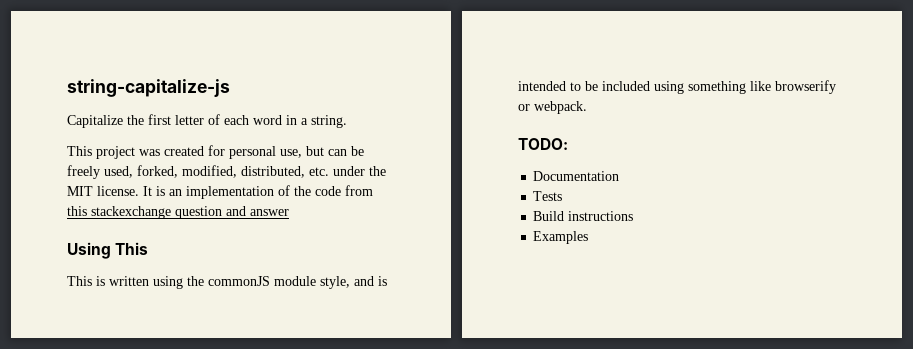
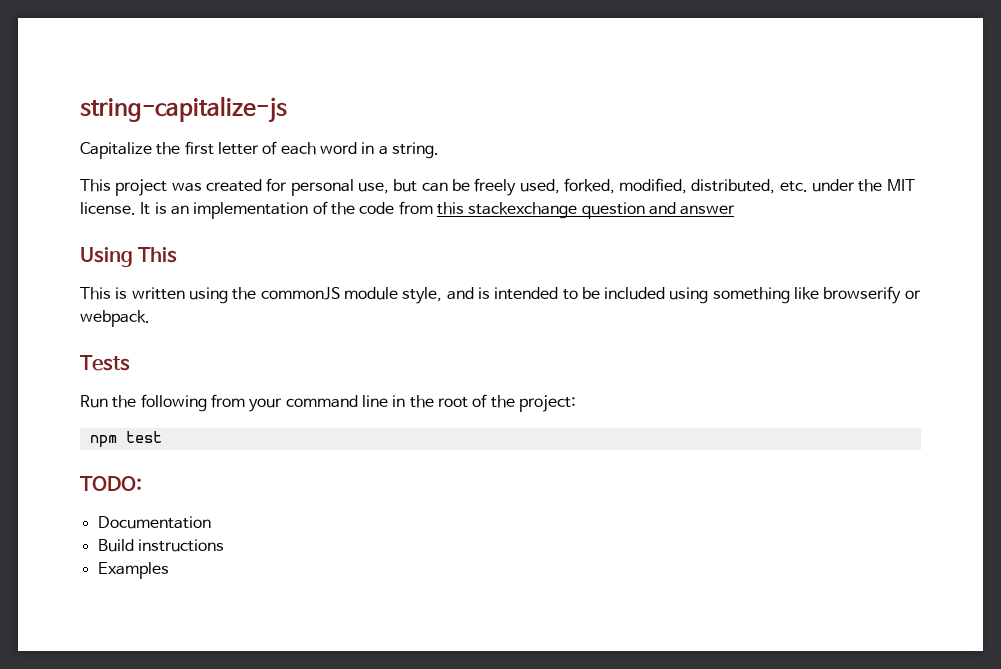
(587, 107) none -> [80,355,130,371] [80,394,576,412] [89,431,162,447] // Tests // Run the following from your command line in the root of the project: // npm test
[533,191,563,201] // Tests -> (211, 522) none

